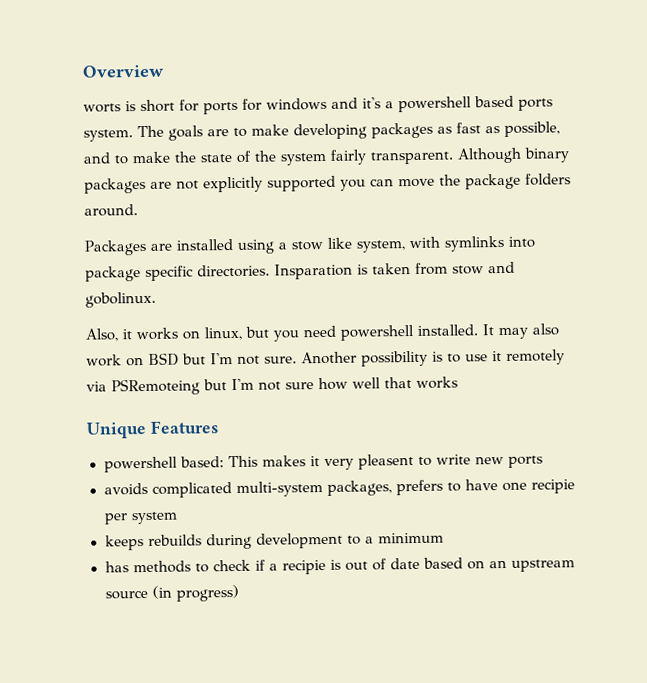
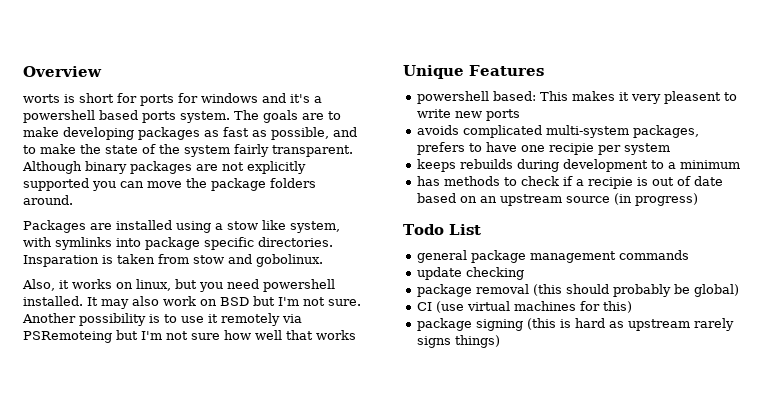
(239, 593) none -> [403,224,481,235] [417,250,690,263] [417,267,525,280] [417,284,740,297] [417,301,633,313] [417,318,735,331] [417,335,501,348] // Todo List // general package management commands // update checking // package removal (this should probably be global) // CI (use virtual machines for this) // package signing (this is hard as upstream rarely signs things)

